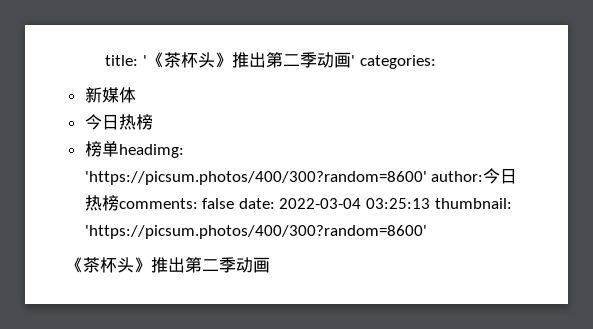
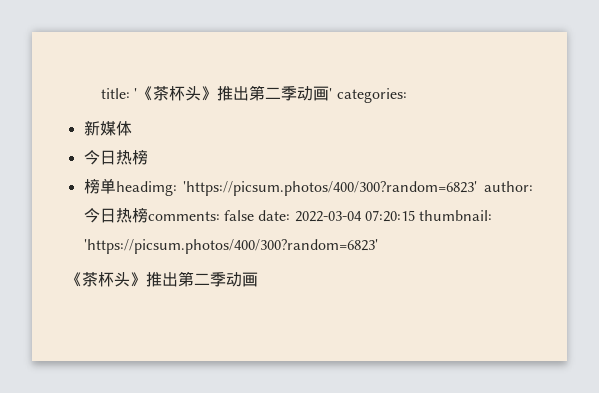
[84,171,427,185] 'https://picsum.photos/400/300?random=8600' -> [183,181,478,196] 'https://picsum.photos/400/300?random=6823'
[366,198,512,209] [84,225,427,239] 03:25:13 thumbnail: 'https://picsum.photos/400/300?random=8600' -> [364,210,493,222] [83,239,378,254] 07:20:15 thumbnail: 'https://picsum.photos/400/300?random=6823'

